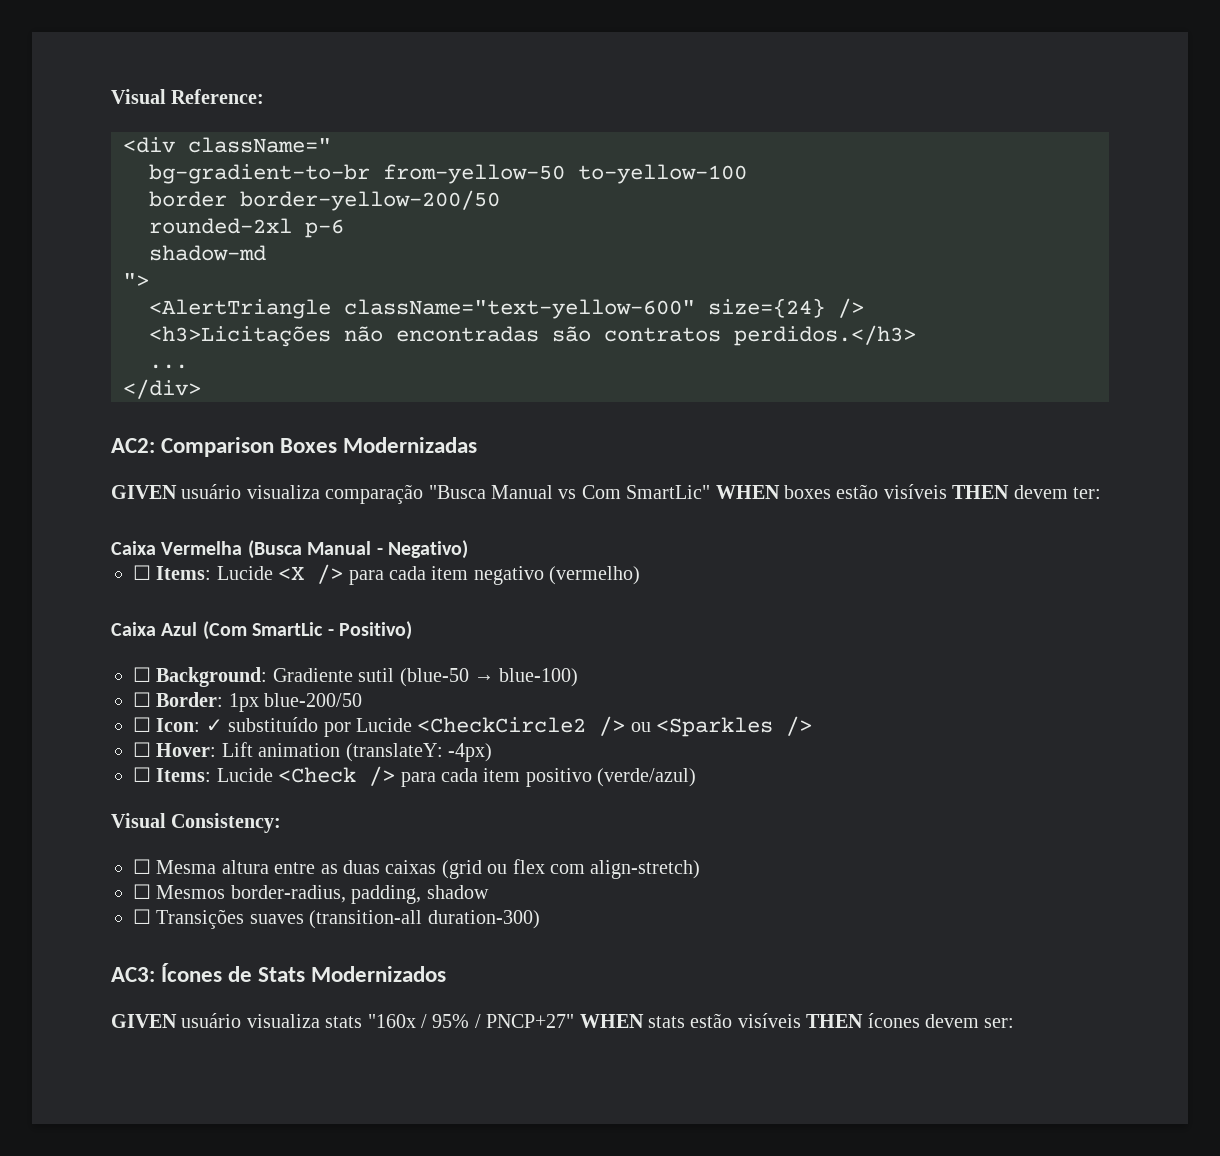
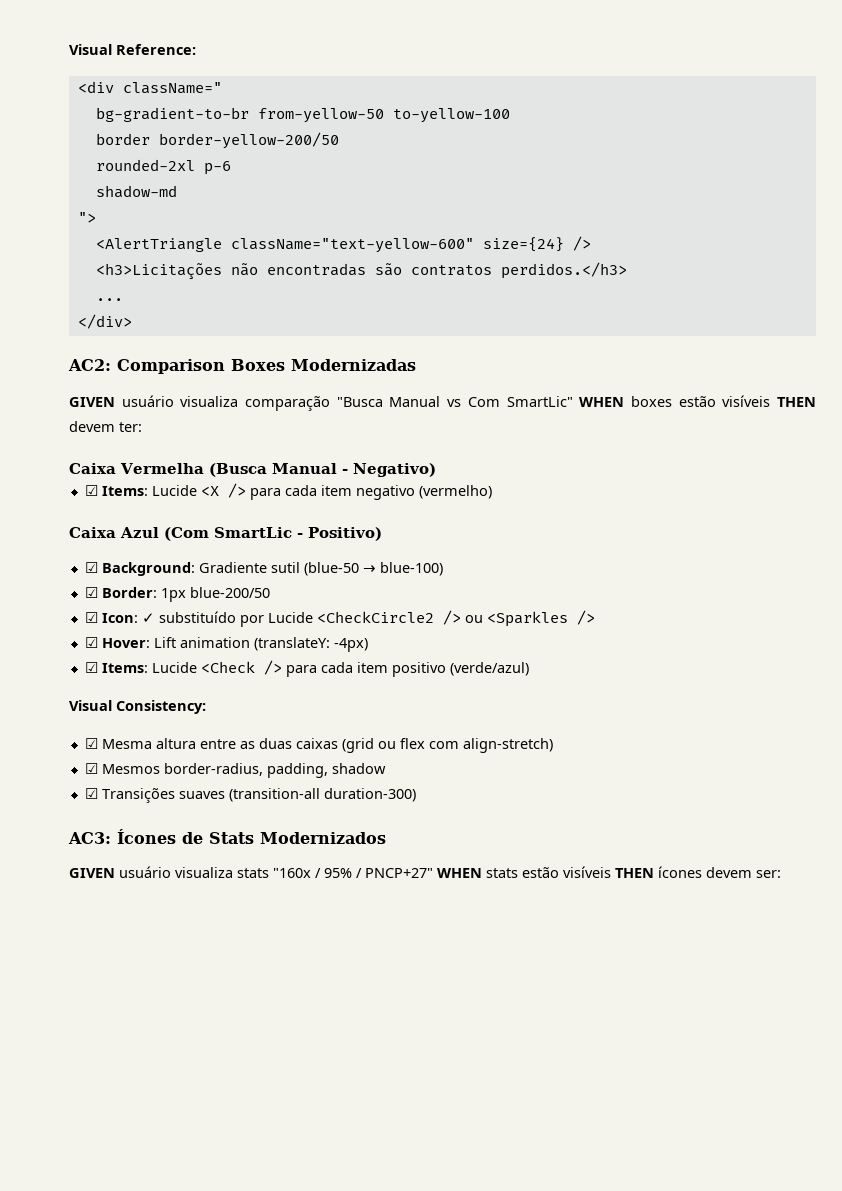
[133,565,151,580] ☐ -> [84,485,98,496] ☑
[133,667,151,682] ☐ -> [84,562,98,573] ☑
[133,692,151,707] ☐ -> [84,587,98,598] ☑
[133,717,151,732] ☐ -> [84,612,98,623] ☑
[133,742,151,757] ☐ -> [84,637,98,648] ☑
[133,767,151,782] ☐ -> [84,662,98,673] ☑
[133,859,151,874] ☐ -> [84,738,98,749] ☑
[133,884,151,899] ☐ -> [84,763,98,774] ☑
[133,909,151,924] ☐ -> [84,788,98,799] ☑

